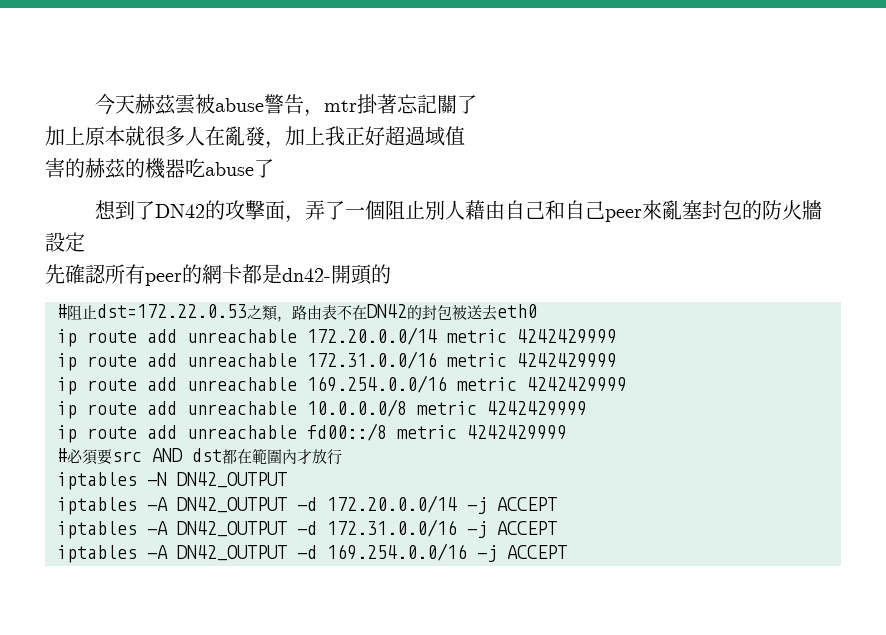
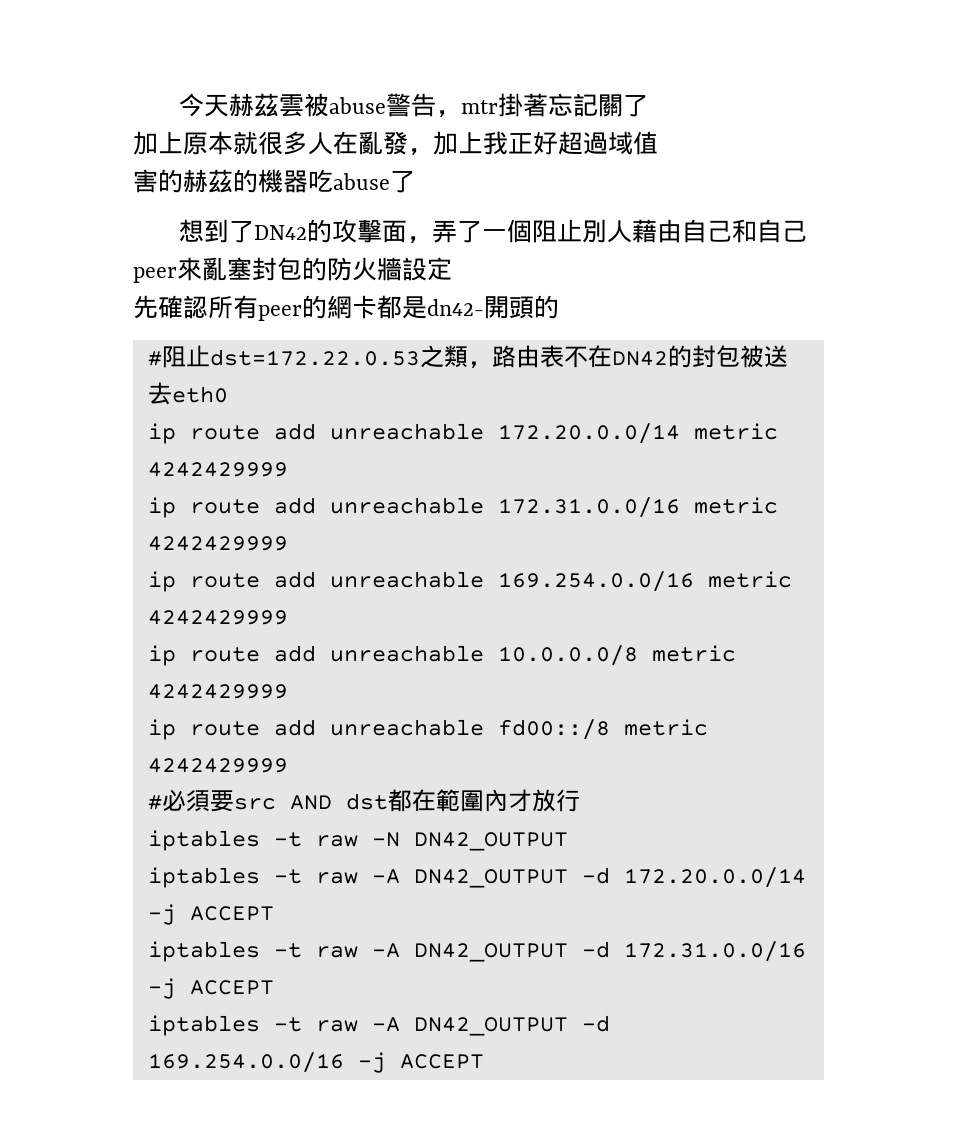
(137, 481) none -> [273,832,358,847] -t raw
(137, 506) none -> [273,869,358,884] -t raw
(137, 530) none -> [273,943,358,958] -t raw
(137, 554) none -> [273,1017,358,1032] -t raw

